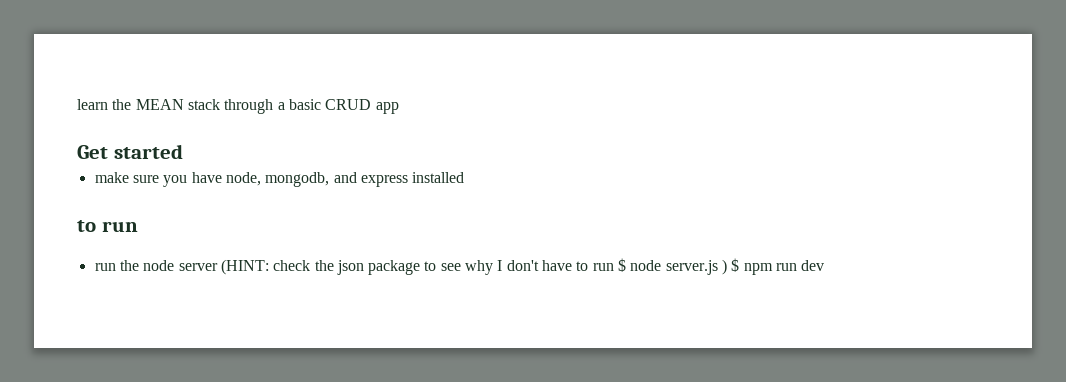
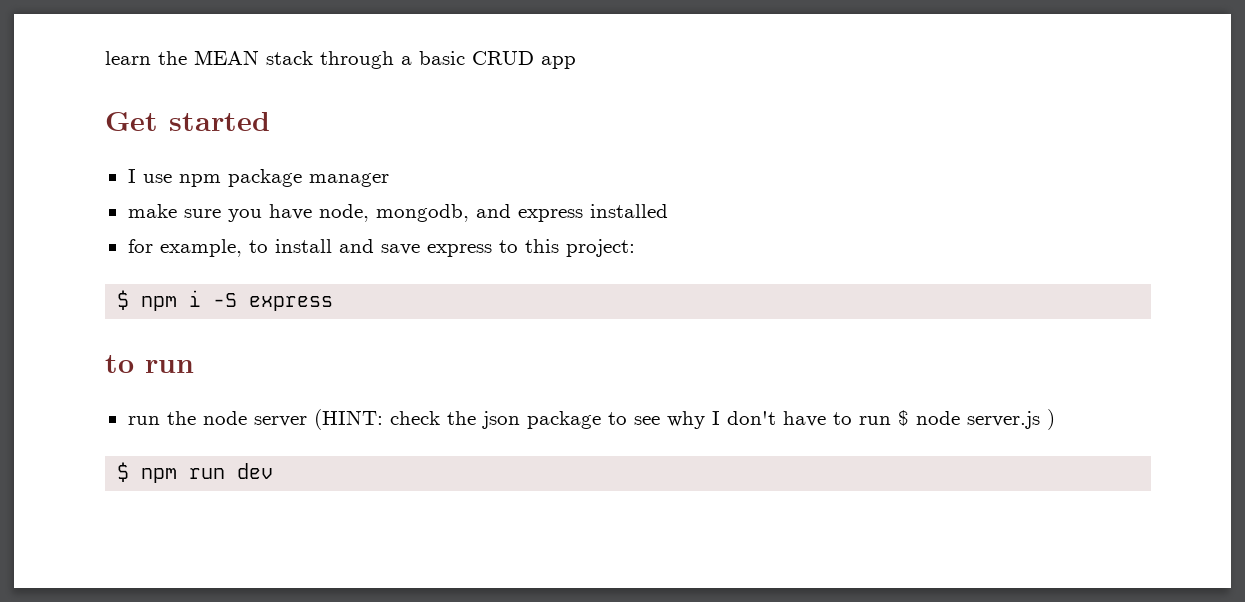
(183, 151) none -> [127,169,389,187] // I use npm package manager
(465, 177) none -> [127,239,635,257] [117,290,334,311] // for example, to install and save express to this project: // $ npm i -S express
(728, 267) none -> (1055, 419) //

